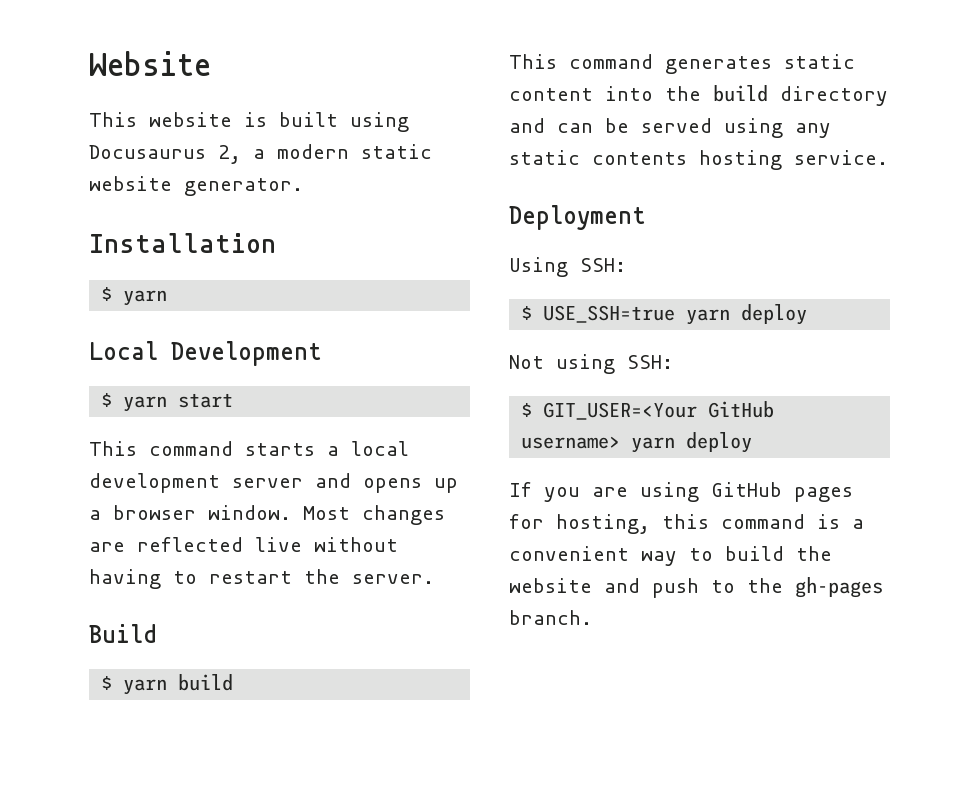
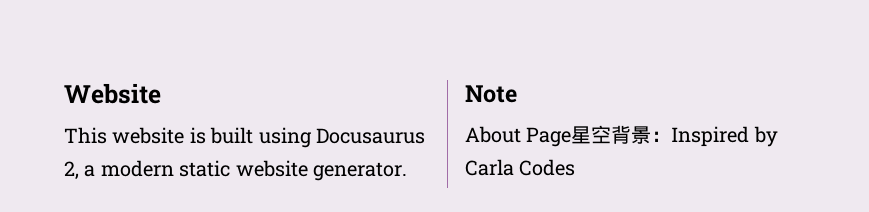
[89,233,276,253] [101,287,168,306] [89,341,321,366] [101,393,234,412] [89,441,409,456] [89,473,458,493] [89,505,445,525] [89,537,398,552] [89,569,434,589] [89,624,157,643] [101,674,234,695] [509,54,855,74] [509,85,888,106] [509,118,831,138] [509,150,888,170] [509,205,645,230] [509,257,626,277] [521,304,808,325] [509,354,673,374] [521,401,775,420] [521,432,753,453] [509,482,853,502] [509,514,864,534] [509,546,832,566] [509,577,883,598] [509,610,592,625] Installation // $ yarn // Local Development // $ yarn start // This command starts a local development server and opens up a browser window. Most changes are reflected live without having to restart the server. // Build // $ yarn build // This command generates static content into the build directory and can be served using any static contents hosting service. // Deployment // Using SSH: // $ USE_SSH=true yarn deploy // Not using SSH: // $ GIT_USER=<Your GitHub username> yarn deploy // If you are using GitHub pages for hosting, this command is a convenient way to build the website and push to the gh-pages branch. -> [465,85,517,103] [465,125,778,147] [465,159,576,176] Note // About Page星空背景：Inspired by Carla Codes

